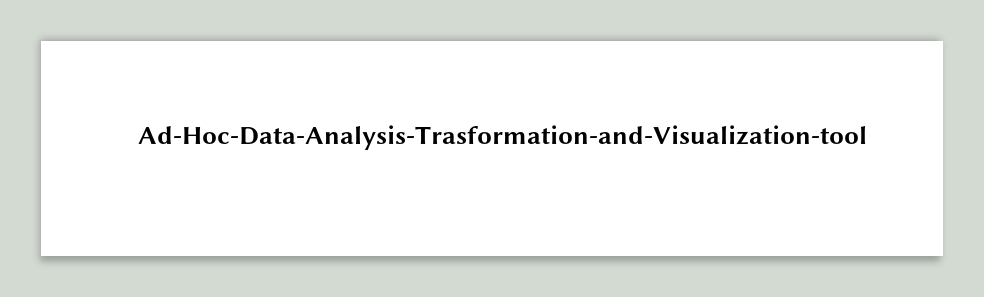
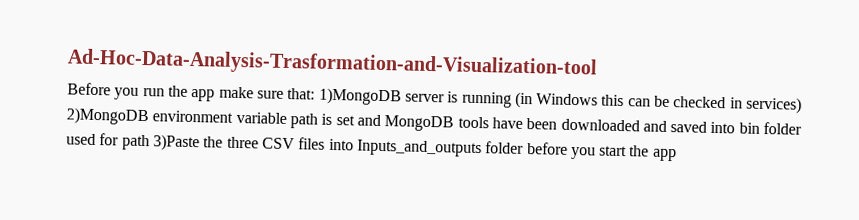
(867, 137) none -> [67,82,803,114] [66,107,803,135] [66,133,677,162] // Before you run the app make sure that: 1)MongoDB server is running (in Windows this can be checked in services) 2)MongoDB environment variable path is set and MongoDB tools have been downloaded and saved into bin folder used for path 3)Paste the three CSV files into Inputs_and_outputs folder before you start the app

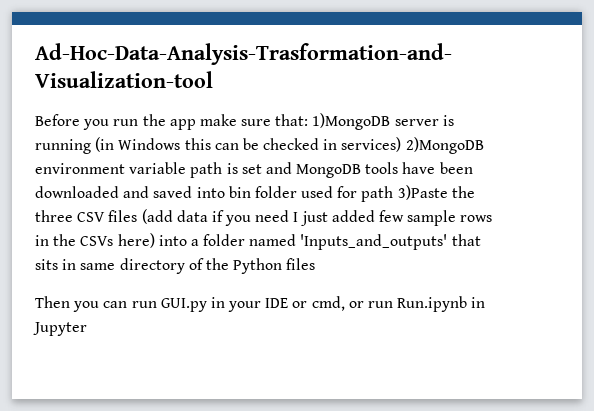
[328,138,677,162] into Inputs_and_outputs folder before you start the app -> [141,209,493,226] [35,233,481,250] [35,258,316,274] [35,296,486,312] [33,322,87,336] (add data if you need I just added few sample rows in the CSVs here) into a folder named 'Inputs_and_outputs' that sits in same directory of the Python files // Then you can run GUI.py in your IDE or cmd, or run Run.ipynb in Jupyter

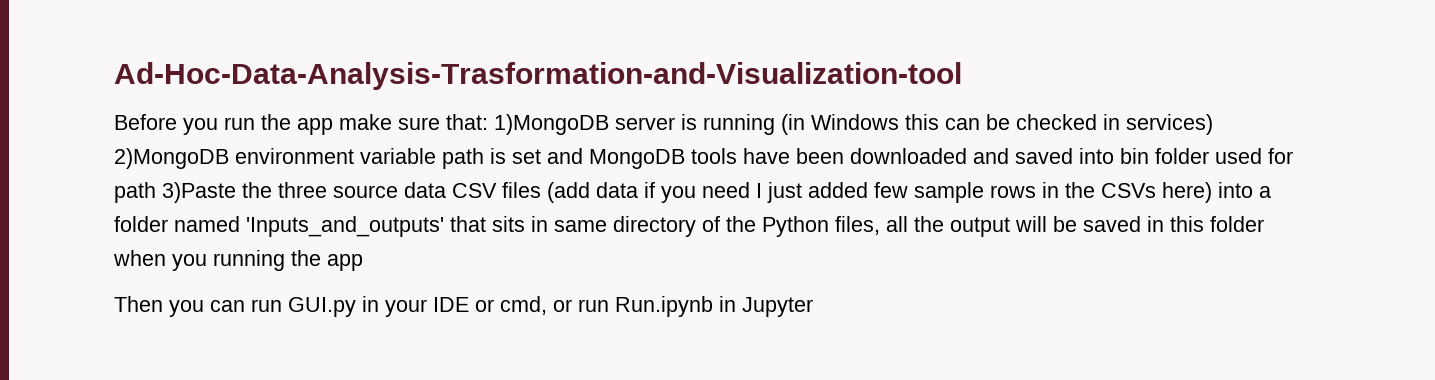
(73, 216) none -> [333,182,446,198] source data
[286,258,316,270] files -> [835,216,1264,237] [113,250,363,271] files, all the output will be saved in this folder when you running the app

